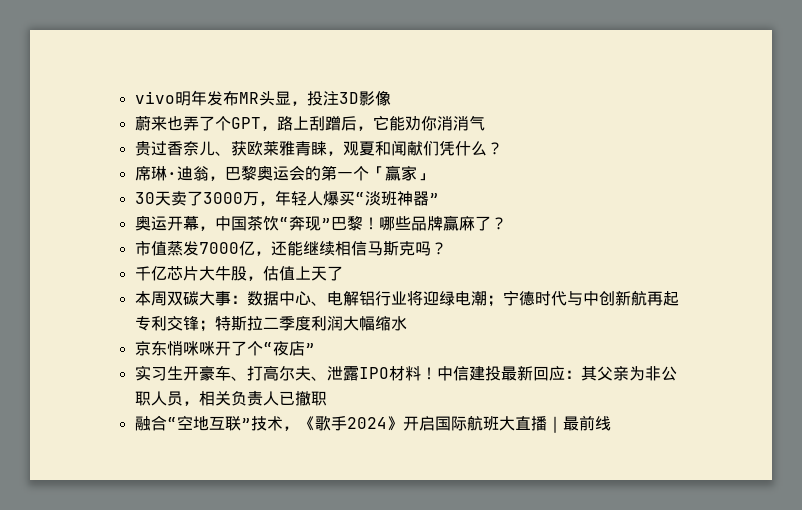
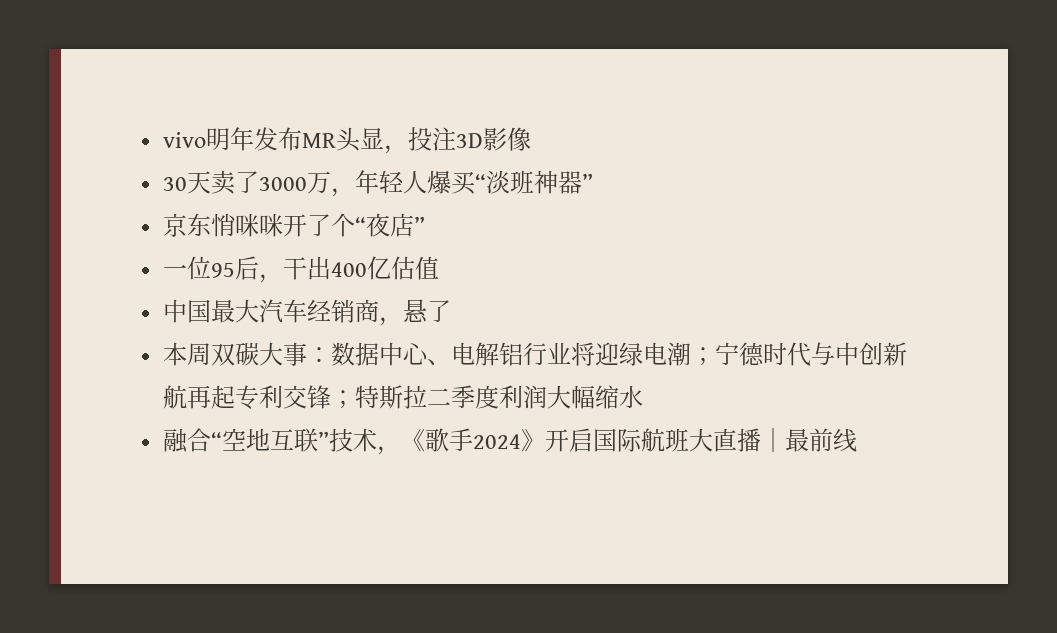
[134,115,485,131] [134,140,503,156] [134,165,433,181] // 蔚来也弄了个GPT，路上刮蹭后，它能劝你消消气 // 贵过香奈儿、获欧莱雅青睐，观夏和闻献们凭什么？ // 席琳·迪翁，巴黎奥运会的第一个「赢家」 -> (532, 139) none
[134,215,507,231] [134,240,447,256] [134,266,327,281] 奥运开幕，中国茶饮“奔现”巴黎！哪些品牌赢麻了？ // 市值蒸发7000亿，还能继续相信马斯克吗？ // 千亿芯片大牛股，估值上天 -> [163,213,426,237] [163,256,440,283] [163,299,429,326] 京东悄咪咪开了个“夜店” // 一位95后，干出400亿估值 // 中国最大汽车经销商，悬
[134,341,315,356] [134,365,677,381] [134,390,327,406] // 京东悄咪咪开了个“夜店” // 实习生开豪车、打高尔夫、泄露IPO材料！中信建投最新回应：其父亲为非公职人员，相关负责人已撤职 -> (644, 397) none

